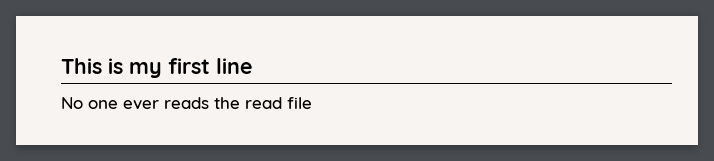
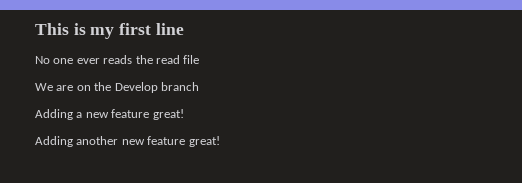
(312, 103) none -> [35,82,199,93] [35,109,184,120] [35,136,220,147] // We are on the Develop branch // Adding a new feature great! // Adding another new feature great!

